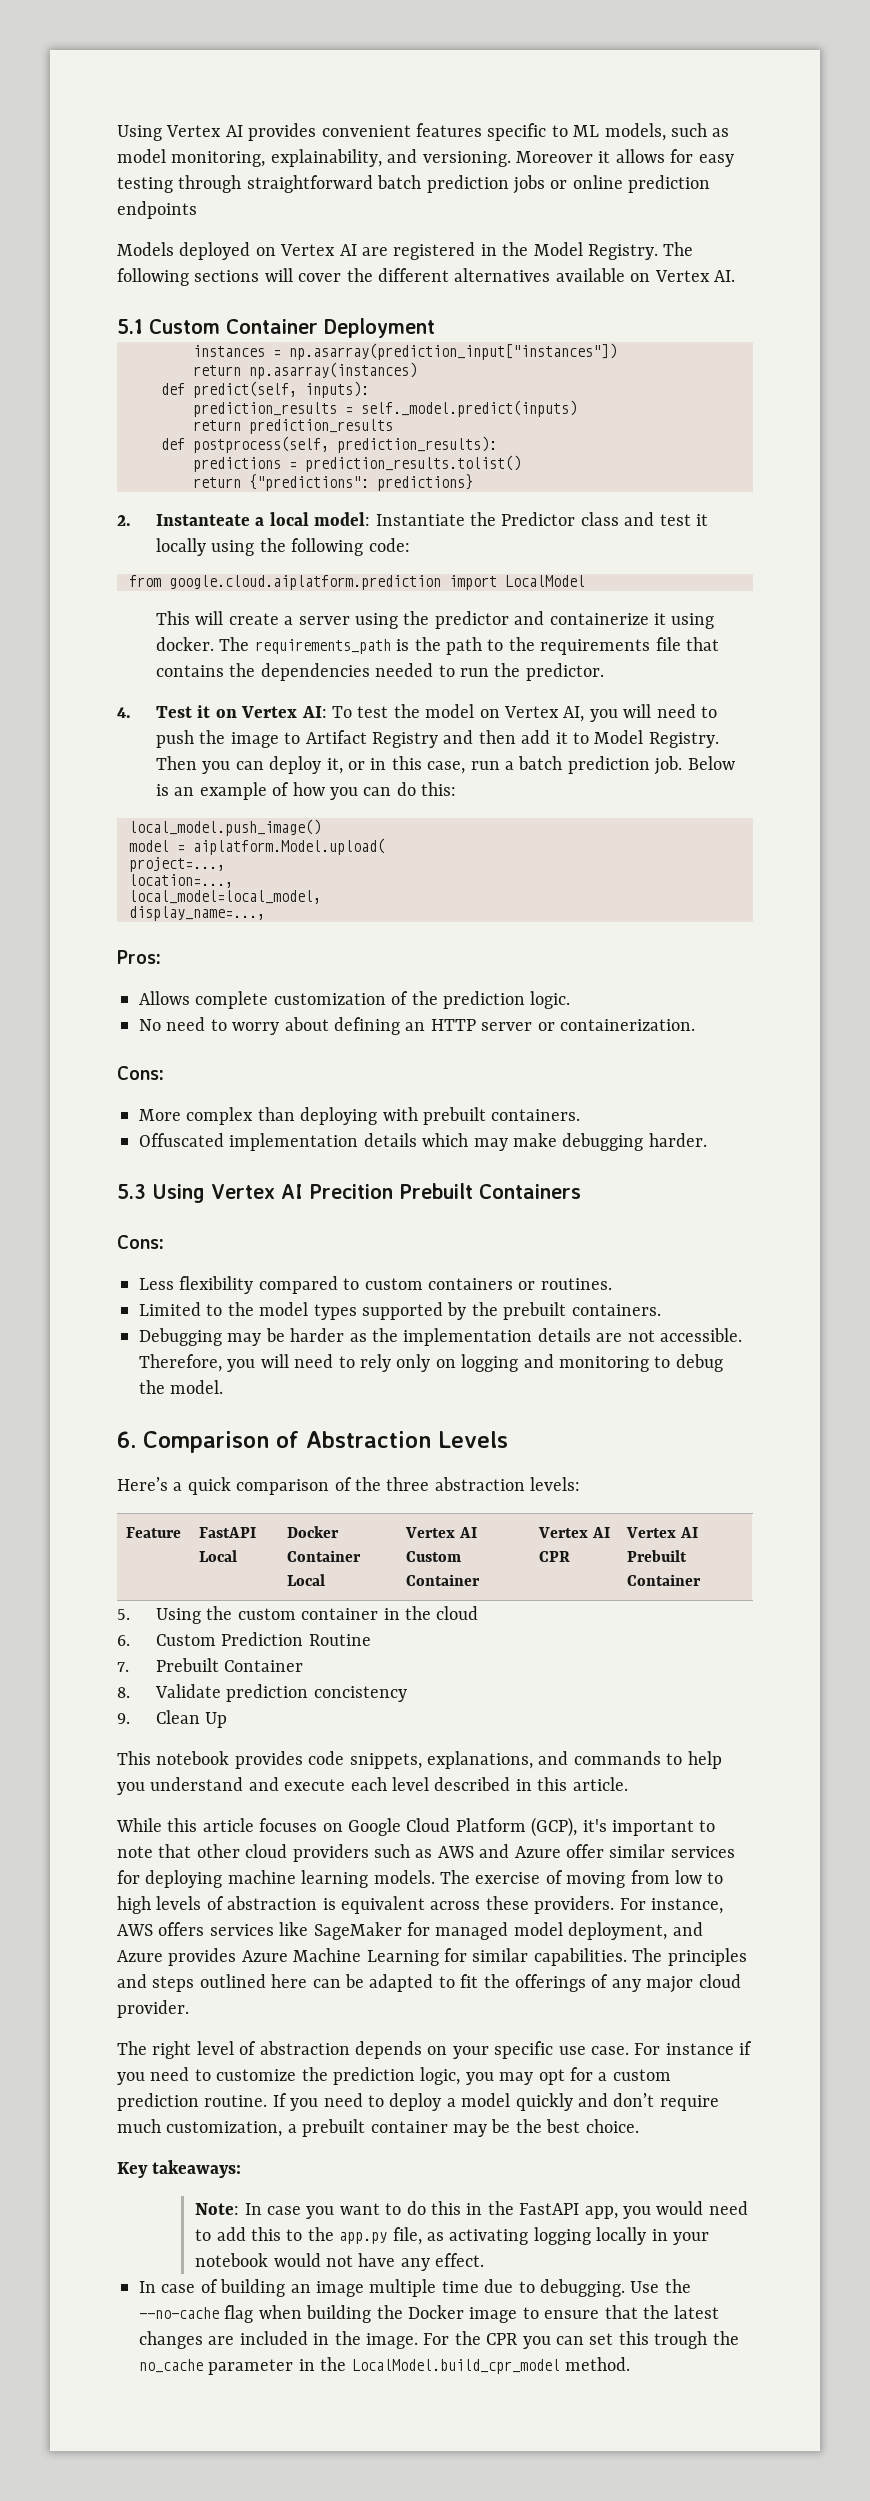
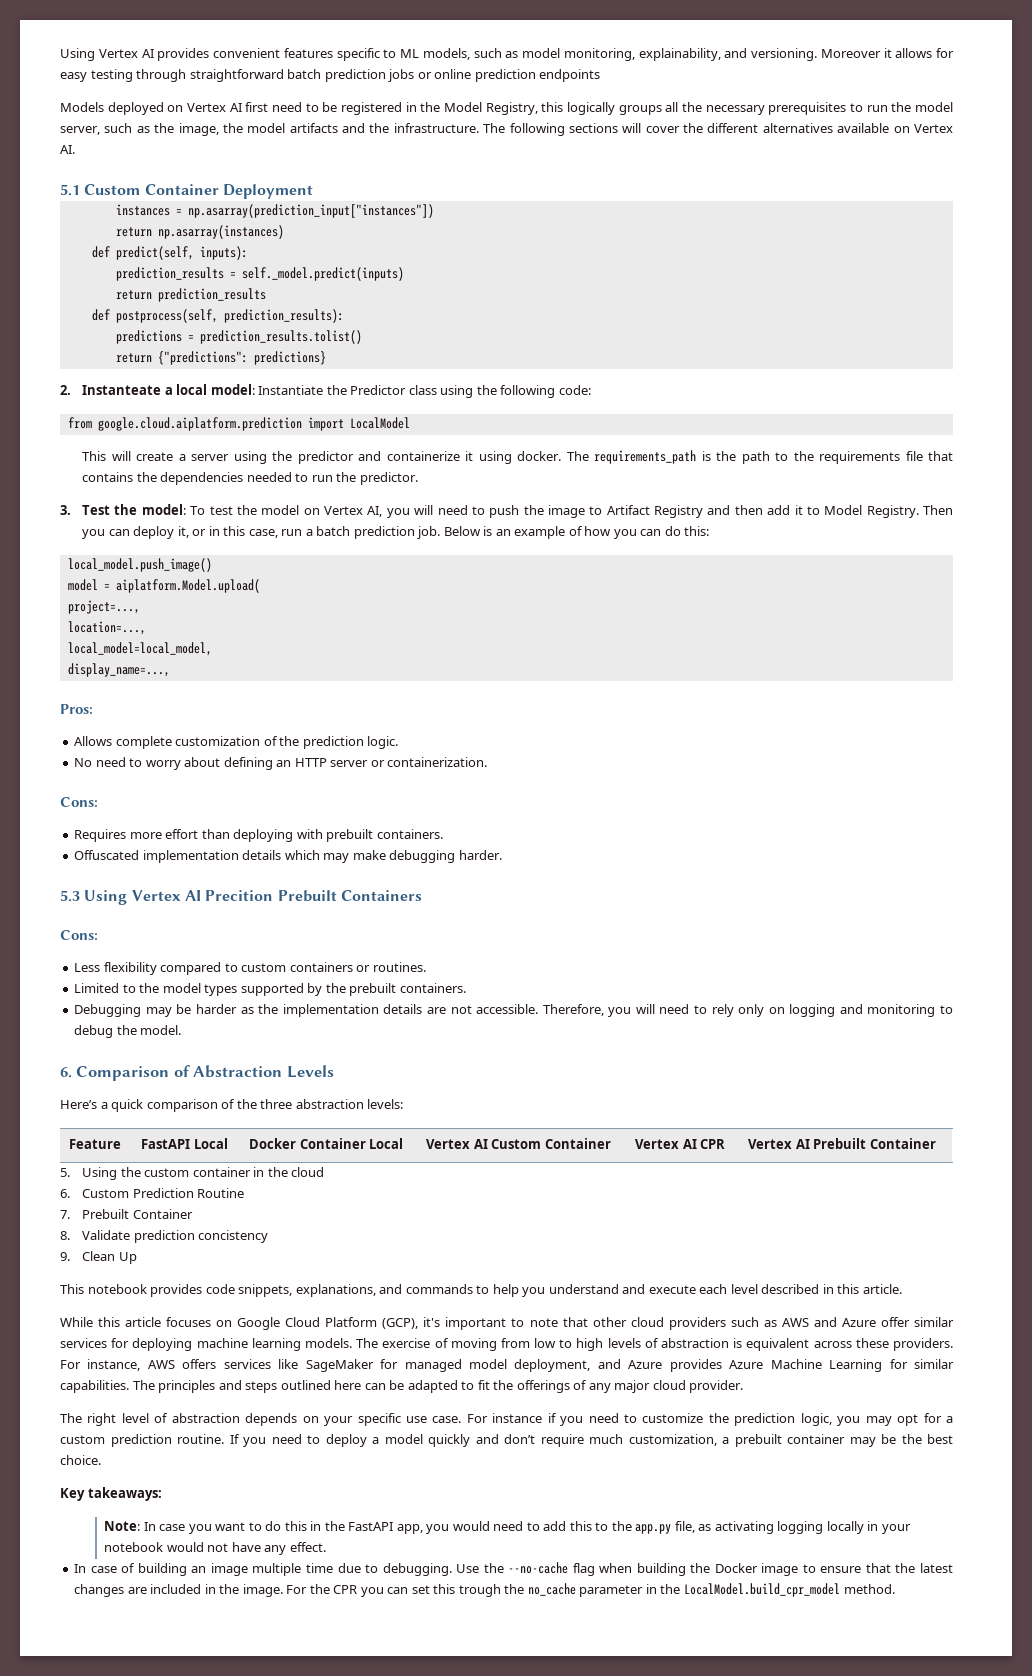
[362,242,658,260] are registered in the Model Registry. -> [245,102,953,115] [60,123,479,136] first need to be registered in the Model Registry, this logically groups all the necessary prerequisites to run the model server, such as the image, the model artifacts and the infrastructure.
[624,512,709,526] [156,538,207,556] and test it locally -> (437, 390) none
[117,705,327,718] 4. Test it on Vertex AI: -> [60,504,186,515] 3. Test the model:
[139,1107,254,1125] More complex -> [74,829,199,842] Requires more effort

